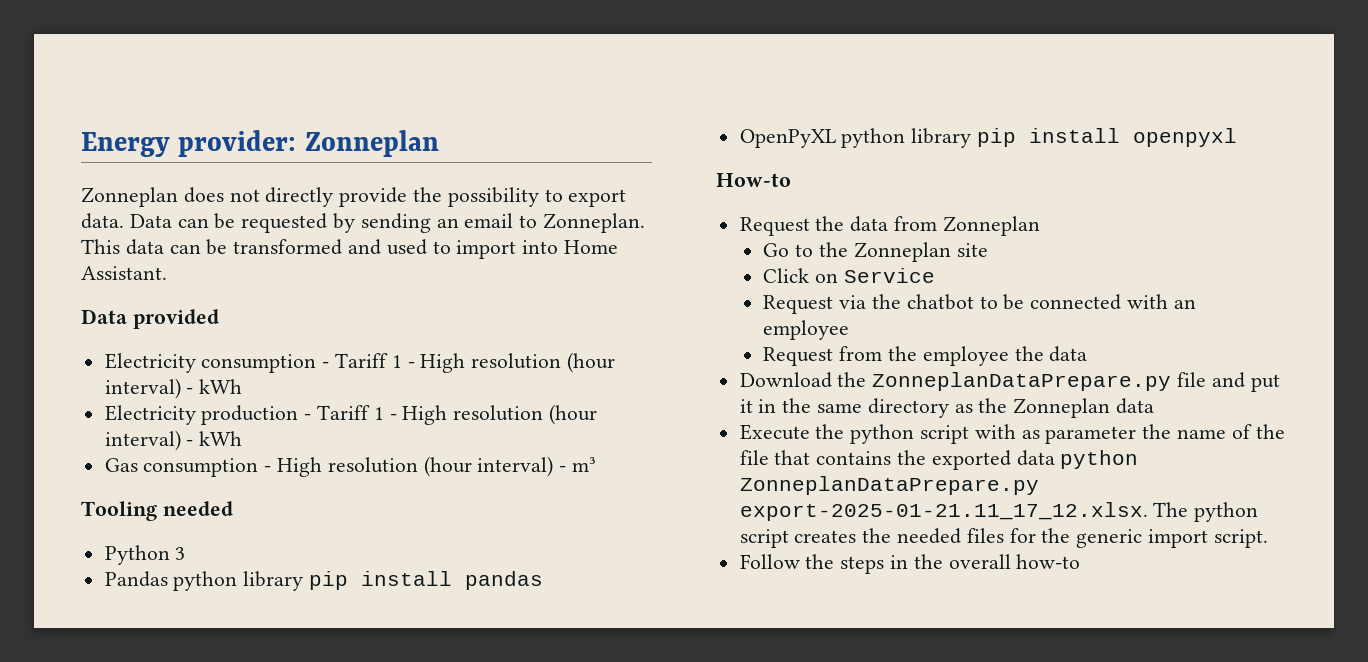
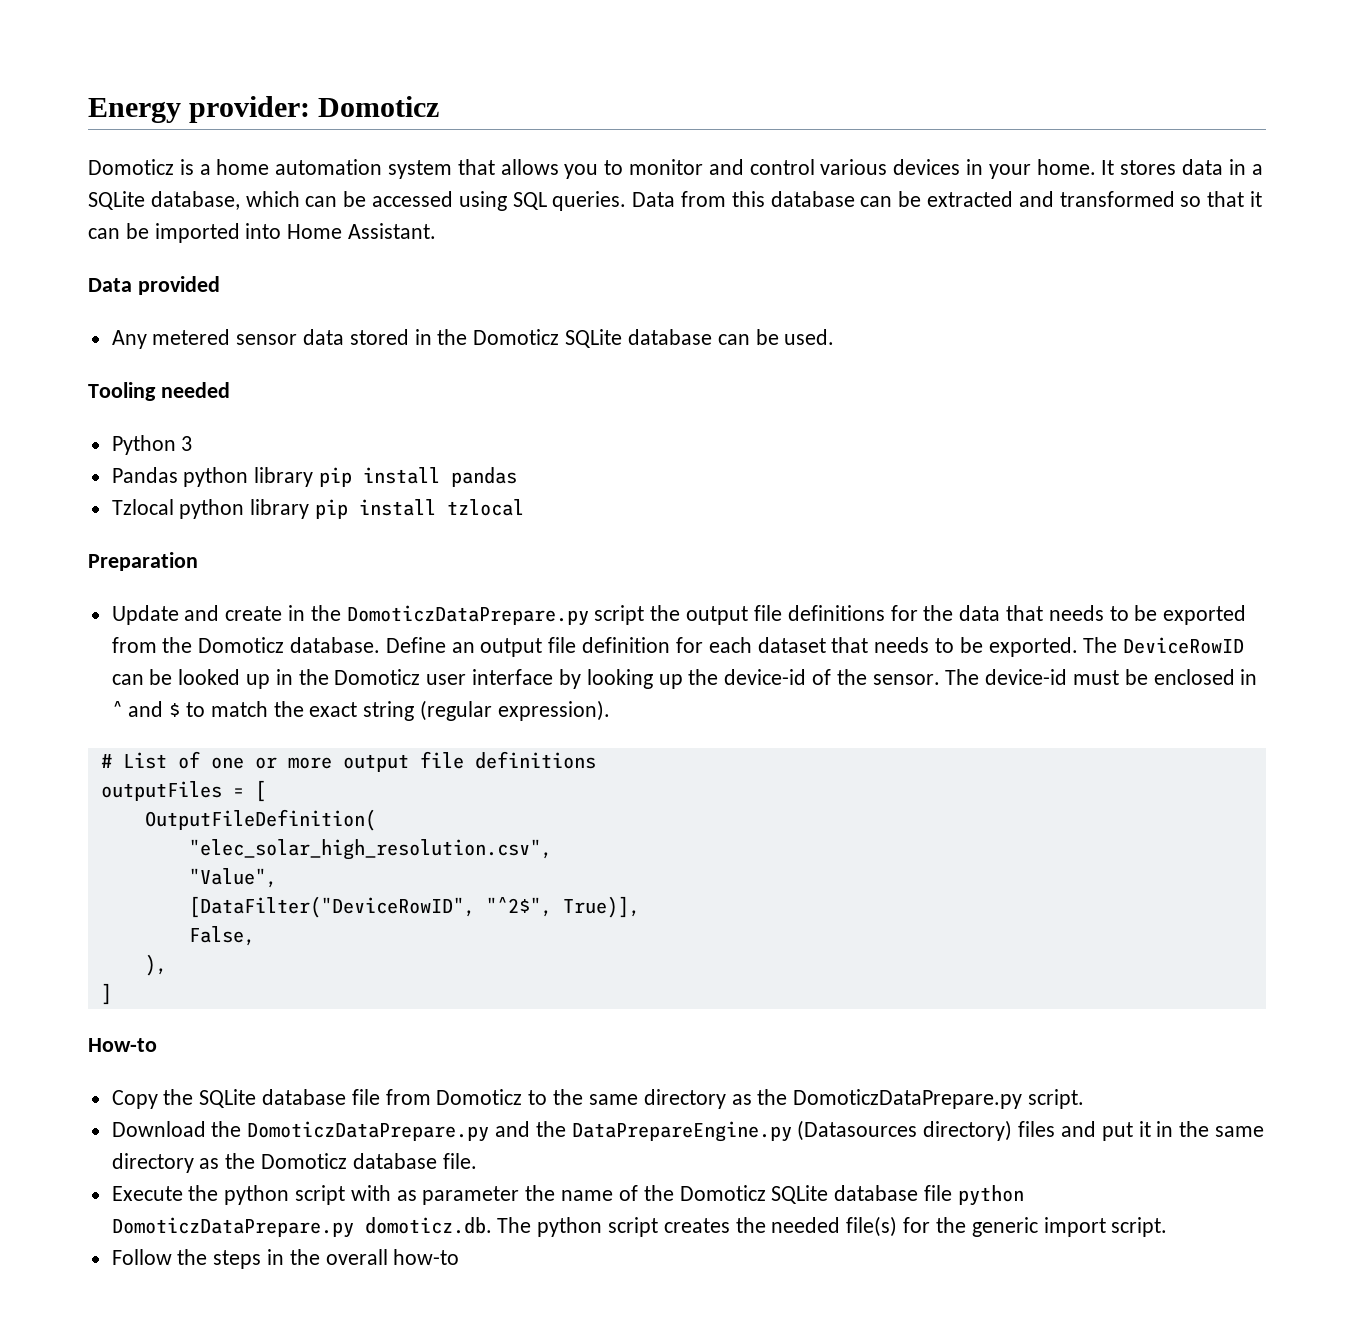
[304,130,439,157] [81,187,627,207] [81,213,646,233] [81,239,517,259] Zonneplan // Zonneplan does not directly provide the possibility to export data. Data can be requested by sending an email to Zonneplan. This data can be transformed and used to import -> [318,96,440,117] [88,159,1263,179] [88,191,1263,211] [88,223,240,243] Domoticz // Domoticz is a home automation system that allows you to monitor and control various devices in your home. It stores data in a SQLite database, which can be accessed using SQL queries. Data from this database can be extracted and transformed so that it can be imported
[104,352,616,373] [104,378,243,399] [104,404,598,425] [104,430,243,451] [104,456,597,477] Electricity consumption - Tariff 1 - High resolution (hour interval) - kWh // Electricity production - Tariff 1 - High resolution (hour interval) - kWh // Gas consumption - High resolution (hour interval) - m³ -> [111,329,835,349] Any metered sensor data stored in the Domoticz SQLite database can be used.
[739,128,1238,148] [716,173,791,187] [739,216,1040,236] [763,242,988,262] [763,268,936,283] [763,294,1196,314] [763,320,850,340] [763,346,1088,366] [739,372,1207,391] OpenPyXL python library pip install openpyxl // How-to // Request the data from Zonneplan // Go to the Zonneplan site // Click on Service // Request via the chatbot to be connected with an employee // Request from the employee the data // Download the ZonneplanDataPrepare.py file -> [111,499,525,519] [88,552,198,571] [111,605,1247,626] [111,637,1245,657] [111,669,1258,689] [111,700,610,721] [100,751,596,772] [100,780,266,802] [144,809,376,831] [188,839,552,860] [188,868,277,888] [188,896,640,918] [188,926,255,946] [144,954,167,976] [100,983,112,1005] [88,1038,157,1052] [111,1089,1084,1109] [111,1120,1056,1142] Tzlocal python library pip install tzlocal // Preparation // Update and create in the DomoticzDataPrepare.py script the output file definitions for the data that needs to be exported from the Domoticz database. Define an output file definition for each dataset that needs to be exported. The DeviceRowID can be looked up in the Domoticz user interface by looking up the device-id of the sensor. The device-id must be enclosed in ^ and $ to match the exact string (regular expression). // # List of one or more output file definitions // outputFiles = [ // OutputFileDefinition( // "elec_solar_high_resolution.csv", // "Value", // [DataFilter("DeviceRowID", "^2$", True)], // False, // ), // ] // How-to // Copy the SQLite database file from Domoticz to the same directory as the DomoticzDataPrepare.py script. // Download the DomoticzDataPrepare.py and the DataPrepareEngine.py (Datasources directory) files
[1013,398,1155,418] Zonneplan data -> [261,1153,477,1169] Domoticz database file.
[739,450,1139,470] [739,476,1039,495] [739,502,1148,521] file that contains the exported data python ZonneplanDataPrepare.py export-2025-01-21.11_17_12.xlsx. -> [679,1185,1024,1206] [111,1217,492,1238] Domoticz SQLite database file python DomoticzDataPrepare.py domoticz.db.
[966,528,1004,543] files -> [846,1216,898,1237] file(s)

